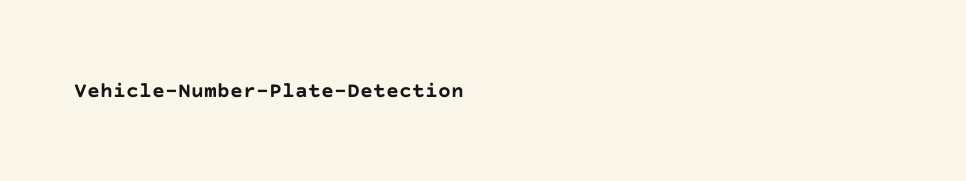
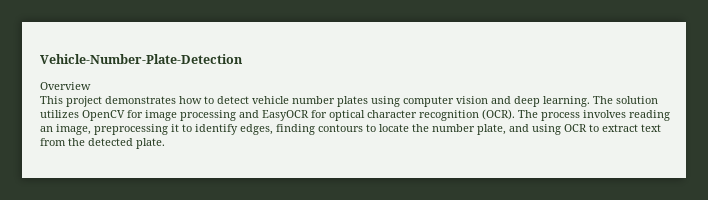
(464, 90) none -> [40,82,91,90] [40,96,658,107] [40,109,670,121] [40,124,661,135] [40,138,165,149] // Overview // This project demonstrates how to detect vehicle number plates using computer vision and deep learning. The solution utilizes OpenCV for image processing and EasyOCR for optical character recognition (OCR). The process involves reading an image, preprocessing it to identify edges, finding contours to locate the number plate, and using OCR to extract text from the detected plate.

